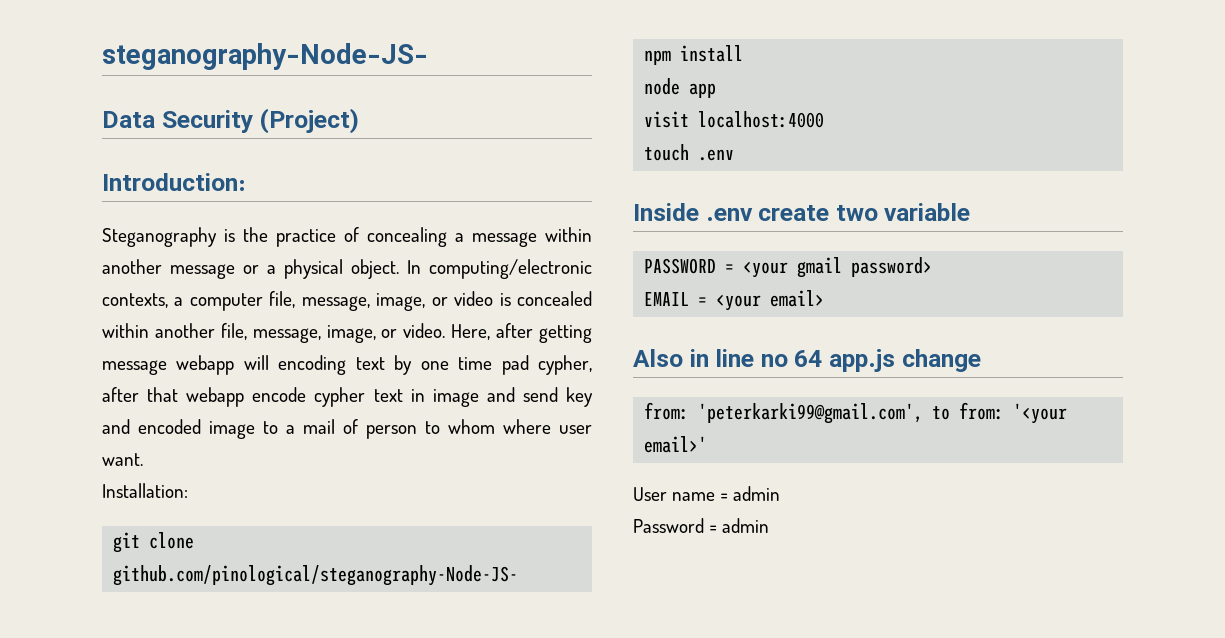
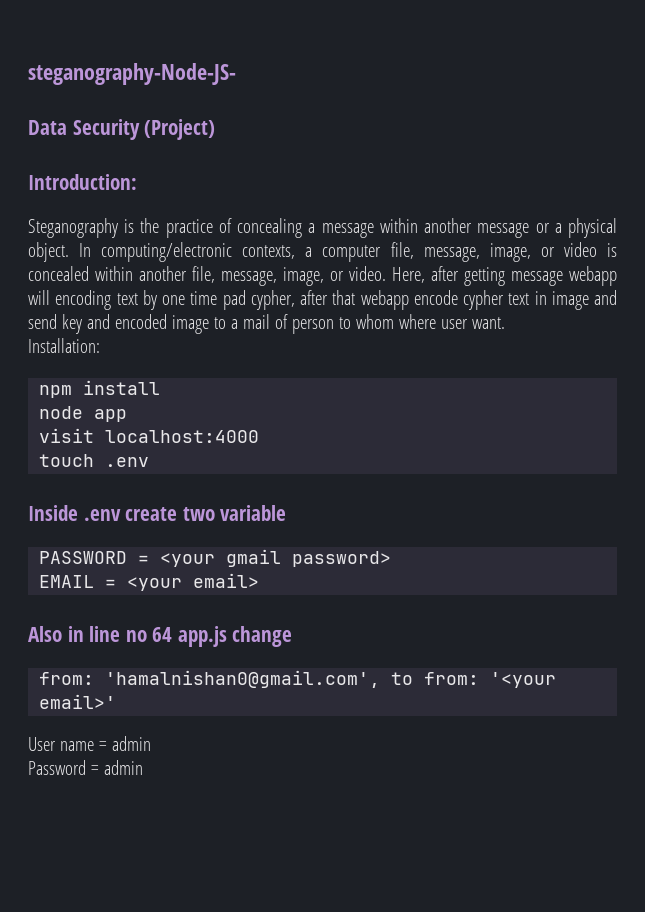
[113,532,195,553] [113,565,519,586] // git clone github.com/pinological/steganography-Node-JS- -> (100, 345) none
[698,403,924,424] 'peterkarki99@gmail.com', -> [105,670,381,688] 'hamalnishan0@gmail.com',

